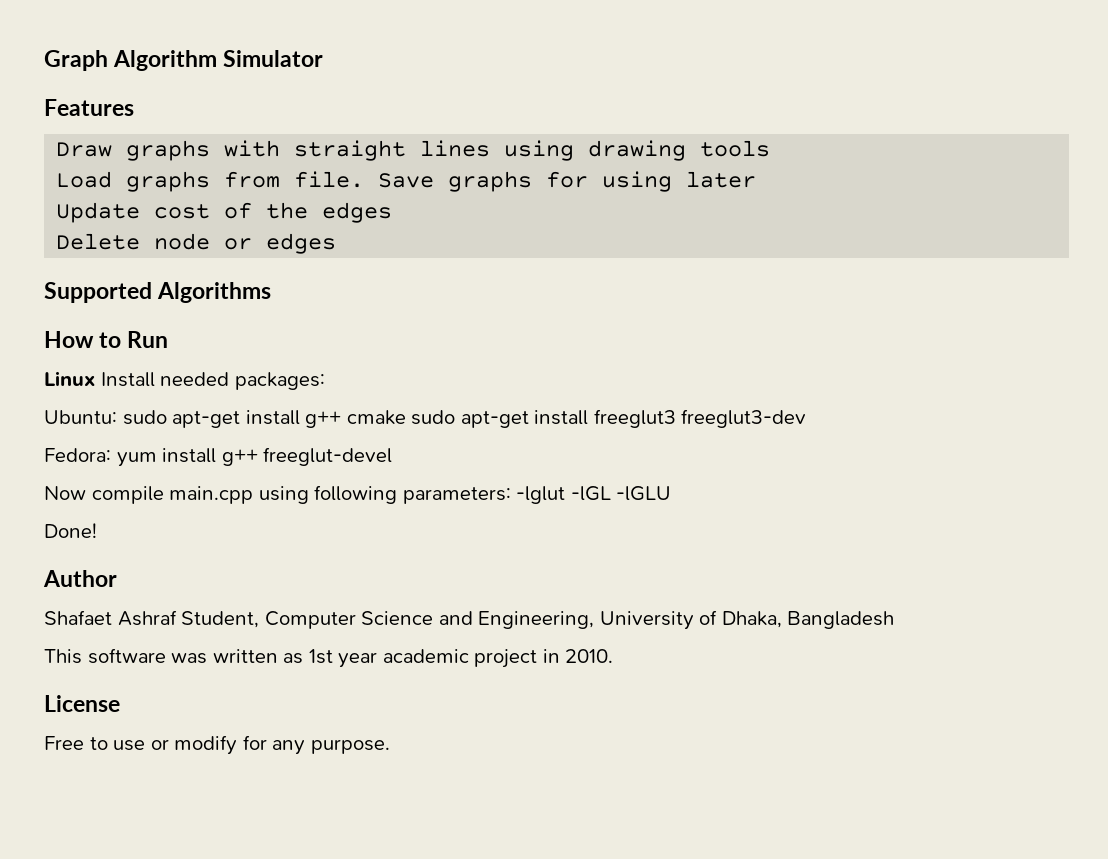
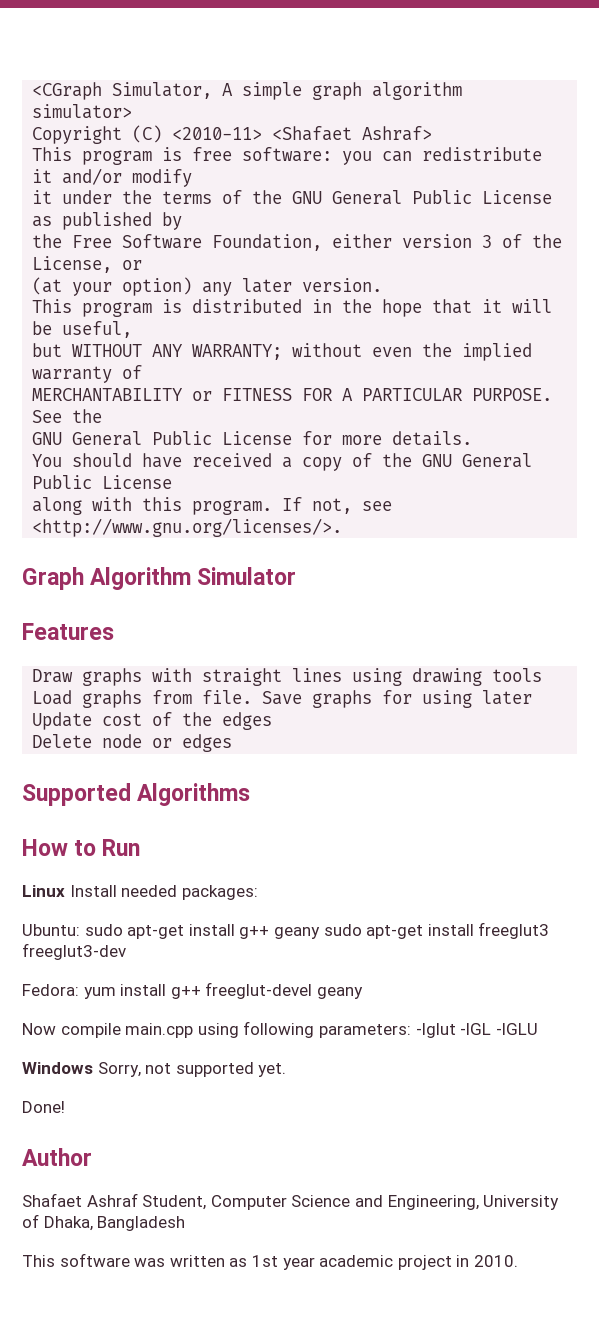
(44, 60) none -> [32,82,463,100] [32,104,133,119] [32,125,433,144] [32,147,543,165] [32,168,193,187] [32,190,553,205] [32,212,183,230] [32,234,563,251] [32,256,143,273] [32,277,383,296] [32,299,553,317] [32,321,133,338] [32,343,533,361] [32,365,143,383] [32,388,553,401] [32,409,103,423] [32,431,473,446] [32,453,533,471] [32,475,173,489] [32,497,393,515] [32,518,343,537] <CGraph Simulator, A simple graph algorithm simulator> // Copyright (C) <2010-11> <Shafaet Ashraf> // This program is free software: you can redistribute it and/or modify // it under the terms of the GNU General Public License as published by // the Free Software Foundation, either version 3 of the License, or // (at your option) any later version. // This program is distributed in the hope that it will be useful, // but WITHOUT ANY WARRANTY; without even the implied warranty of // MERCHANTABILITY or FITNESS FOR A PARTICULAR PURPOSE. See the // GNU General Public License for more details. // You should have received a copy of the GNU General Public License // along with this program. If not, see <http://www.gnu.org/licenses/>. //
[346,410,406,425] cmake -> [273,927,320,939] geany
(393, 456) none -> [316,987,363,999] geany
(672, 493) none -> [22,1062,287,1077] // Windows Sorry, not supported yet.
[44,695,120,712] [44,735,390,755] // License // Free to use or modify for any purpose. -> (518, 1261) none

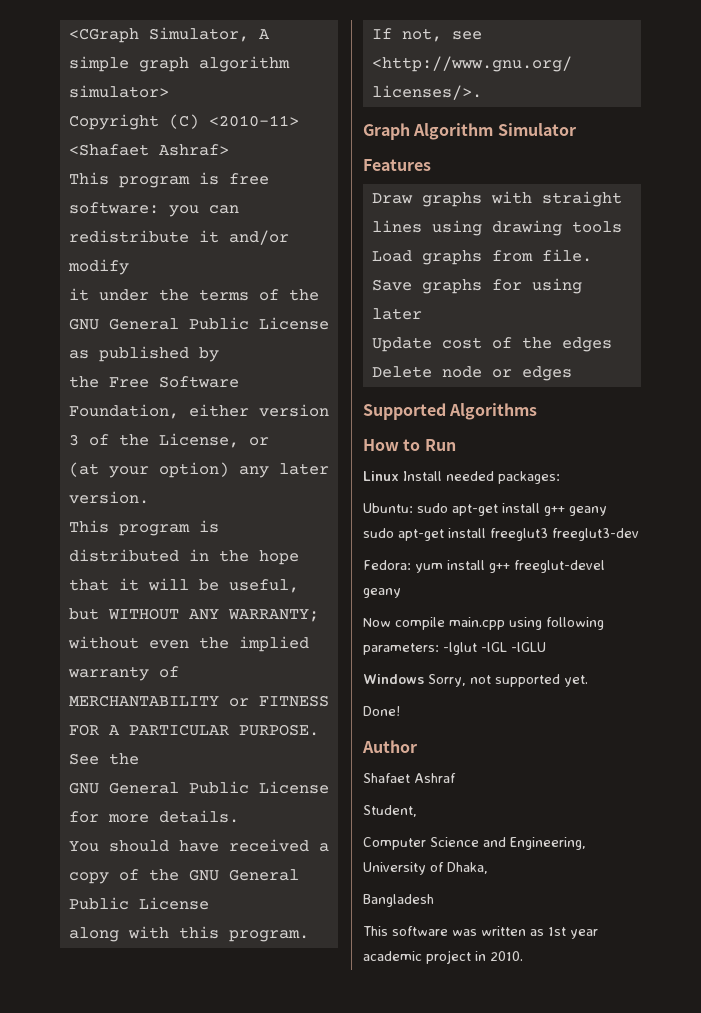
(138, 1200) none -> (456, 778) //
(207, 1202) none -> (417, 811) //
(93, 1223) none -> (488, 868) //

